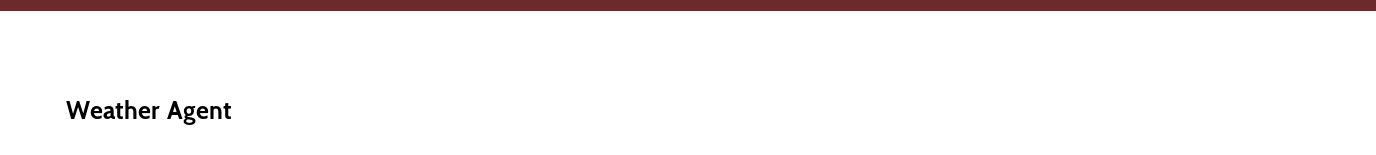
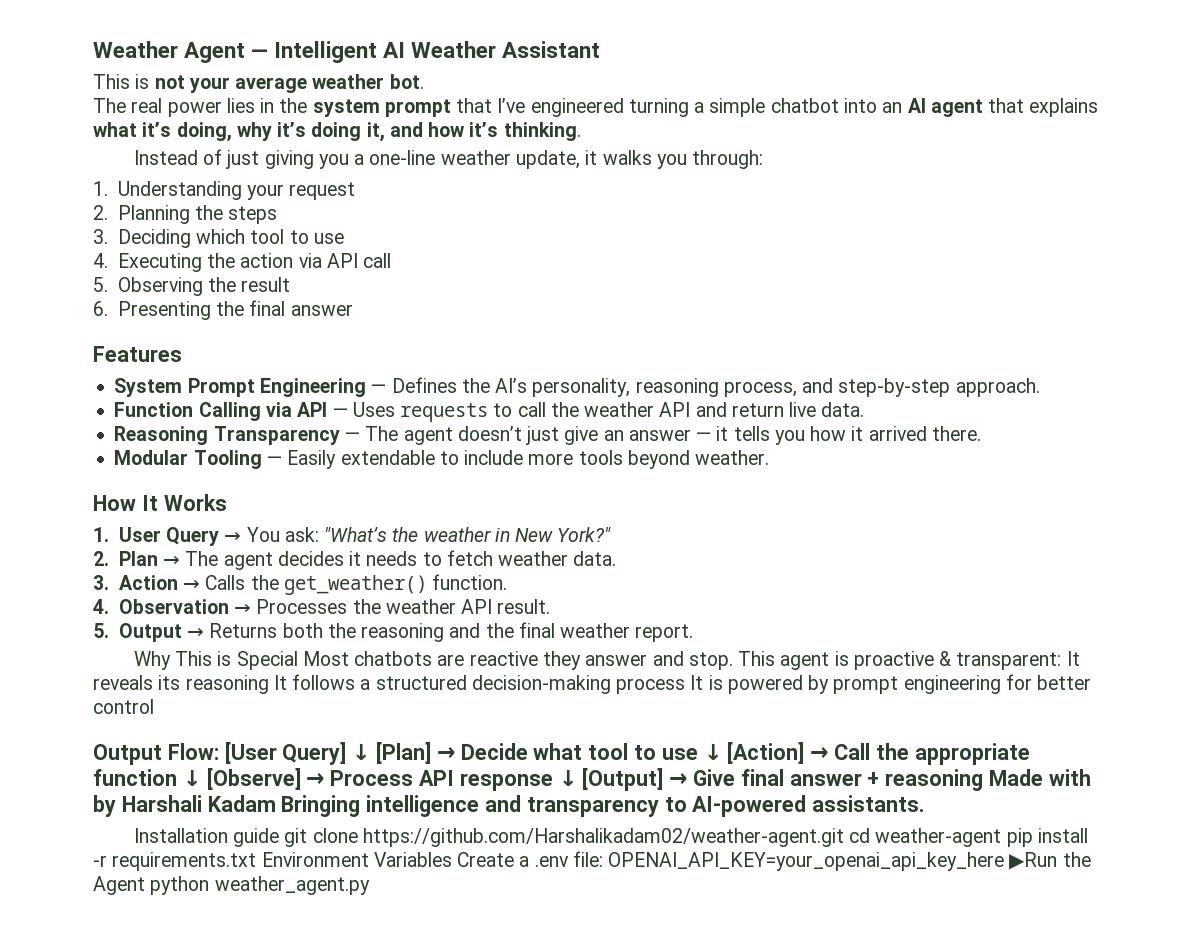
(232, 113) none -> [251,41,601,63] [93,74,424,93] [93,98,1099,117] [93,122,581,142] [133,149,764,169] [93,181,356,200] [93,205,278,224] [93,229,344,248] [93,253,392,272] [93,277,291,296] [93,300,353,320] [93,346,182,362] [114,377,1040,397] [114,402,865,422] [114,426,981,445] [114,450,770,469] [93,494,227,511] [93,527,612,546] [93,550,617,570] [93,574,508,595] [93,599,551,614] [93,622,694,642] [133,651,1080,670] [93,674,1092,694] [93,699,154,714] [93,742,1030,765] [93,768,1091,791] [93,795,926,817] [133,828,1089,847] [93,851,1091,871] [93,876,370,895] — Intelligent AI Weather Assistant // This is not your average weather bot. // The real power lies in the system prompt that I’ve engineered turning a simple chatbot into an AI agent that explains what it’s doing, why it’s doing it, and how it’s thinking. // Instead of just giving you a one-line weather update, it walks you through: // 1. Understanding your request // 2. Planning the steps // 3. Deciding which tool to use // 4. Executing the action via API call // 5. Observing the result // 6. Presenting the final answer // Features // System Prompt Engineering — Defines the AI’s personality, reasoning process, and step-by-step approach. // Function Calling via API — Uses requests to call the weather API and return live data. // Reasoning Transparency — The agent doesn’t just give an answer — it tells you how it arrived there. // Modular Tooling — Easily extendable to include more tools beyond weather. // How It Works // 1. User Query → You ask: "What’s the weather in New York?" // 2. Plan → The agent decides it needs to fetch weather data. // 3. Action → Calls the get_weather() function. // 4. Observation → Processes the weather API result. // 5. Output → Returns both the reasoning and the final weather report. // Why This is Special Most chatbots are reactive they answer and stop. This agent is proactive & transparent: It reveals its reasoning It follows a structured decision-making process It is powered by prompt engineering for better control // Output Flow: [User Query] ↓ [Plan] → Decide what tool to use ↓ [Action] → Call the appropriate function ↓ [Observe] → Process API response ↓ [Output] → Give final answer + reasoning Made with by Harshali Kadam Bringing intelligence and transparency to AI-powered assistants. // Installation guide git clone https://github.com/Harshalikadam02/weather-agent.git cd weather-agent pip install -r requirements.txt Environment Variables Create a .env file: OPENAI_API_KEY=your_openai_api_key_here ▶Run the Agent python weather_agent.py

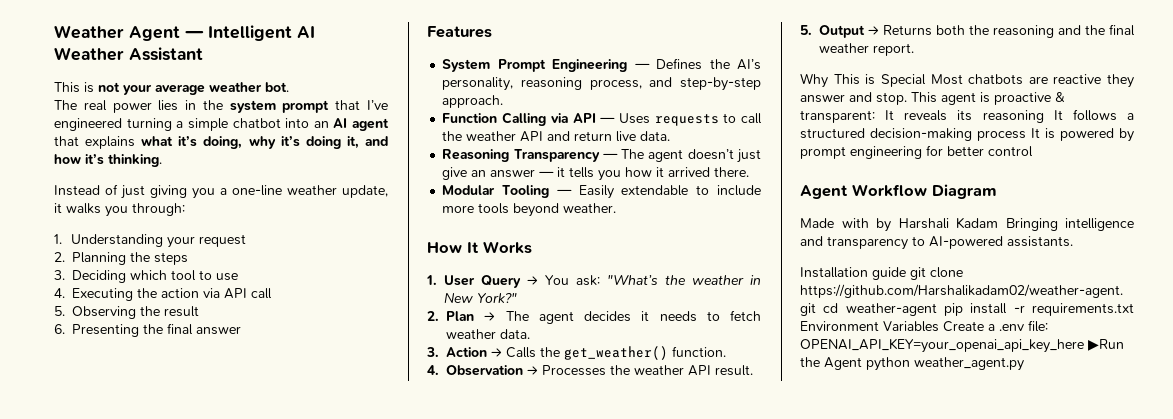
[93,742,1030,765] [93,768,984,791] Output Flow: [User Query] ↓ [Plan] → Decide what tool to use ↓ [Action] → Call the appropriate function ↓ [Observe] → Process API response ↓ [Output] → Give final answer + reasoning -> [800,184,997,199] Agent Workflow Diagram //

